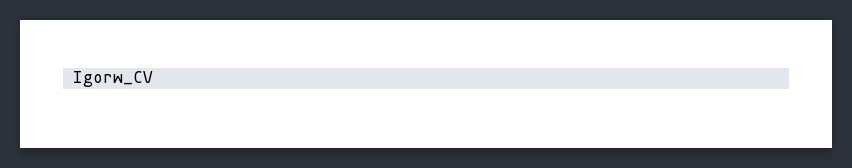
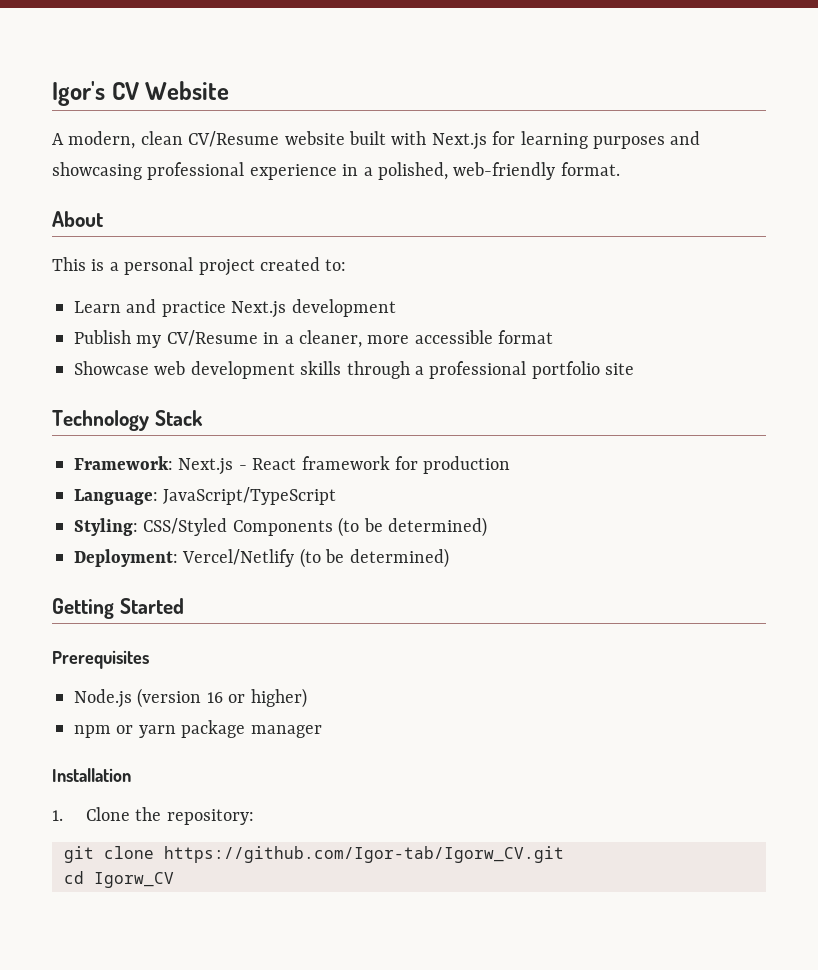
(73, 79) none -> [52,81,230,106] [52,131,701,150] [52,162,620,180] [52,211,103,227] [52,257,347,276] [74,299,396,318] [74,330,554,348] [74,361,635,379] [52,410,203,431] [74,456,511,475] [74,487,337,505] [74,517,487,537] [74,548,449,568] [52,598,184,619] [52,650,149,669] [74,688,307,708] [74,720,322,738] [52,768,131,782] [52,807,254,825] [64,846,564,863] [64,871,84,884] Igor's CV Website // A modern, clean CV/Resume website built with Next.js for learning purposes and showcasing professional experience in a polished, web-friendly format. // About // This is a personal project created to: // Learn and practice Next.js development // Publish my CV/Resume in a cleaner, more accessible format // Showcase web development skills through a professional portfolio site // Technology Stack // Framework: Next.js - React framework for production // Language: JavaScript/TypeScript // Styling: CSS/Styled Components (to be determined) // Deployment: Vercel/Netlify (to be determined) // Getting Started // Prerequisites // Node.js (version 16 or higher) // npm or yarn package manager // Installation // 1. Clone the repository: // git clone https://github.com/Igor-tab/Igorw_CV.git // cd

